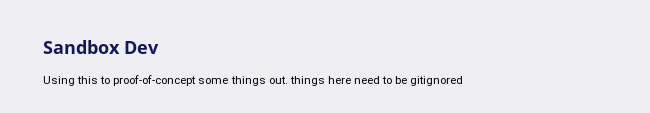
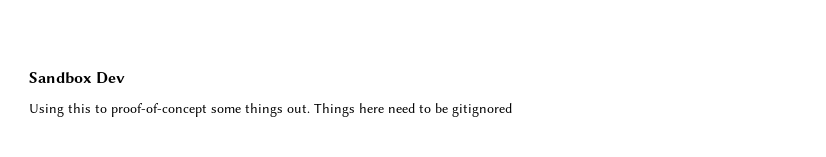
[289,76,325,86] things -> [314,103,355,117] Things

